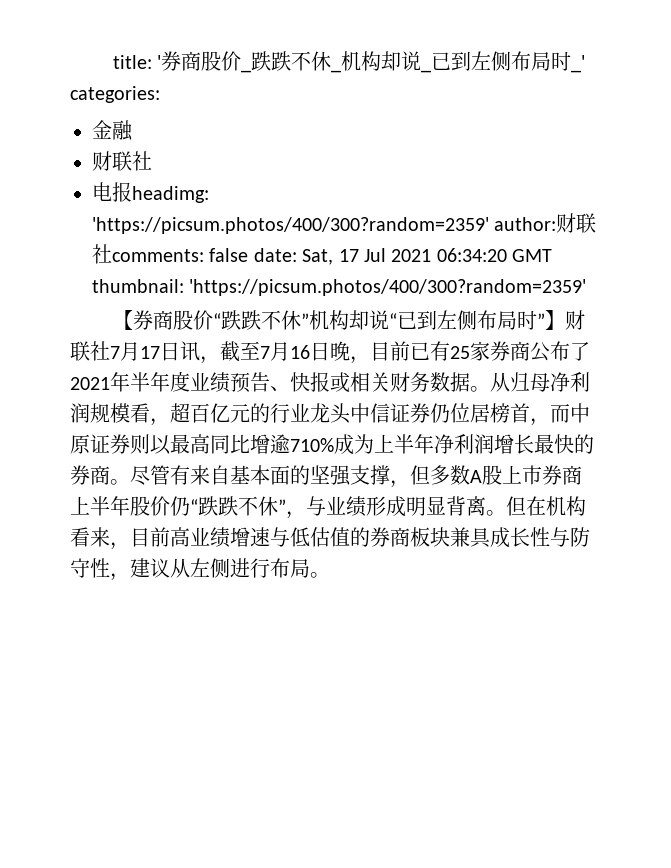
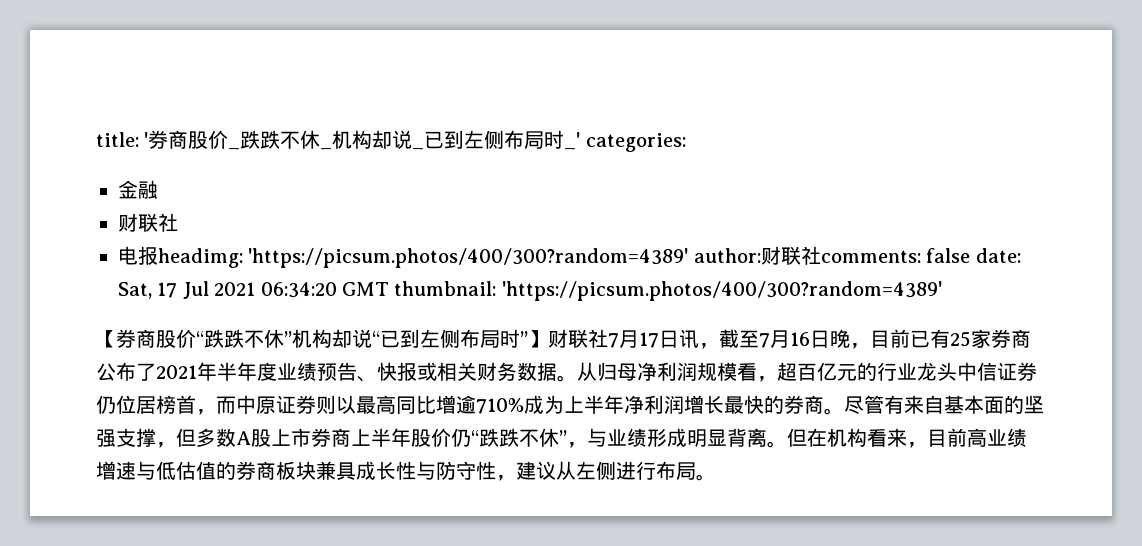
[92,217,489,234] 'https://picsum.photos/400/300?random=2359' -> [248,248,689,268] 'https://picsum.photos/400/300?random=4389'
[189,279,587,296] 'https://picsum.photos/400/300?random=2359' -> [501,281,942,301] 'https://picsum.photos/400/300?random=4389'

